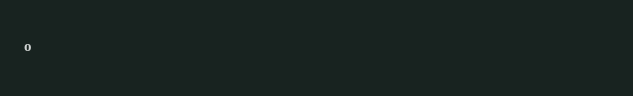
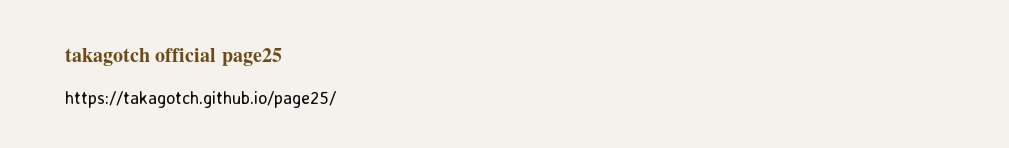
[24,44,32,51] o -> [65,48,282,66] [65,91,336,108] takagotch official page25 // https://takagotch.github.io/page25/

